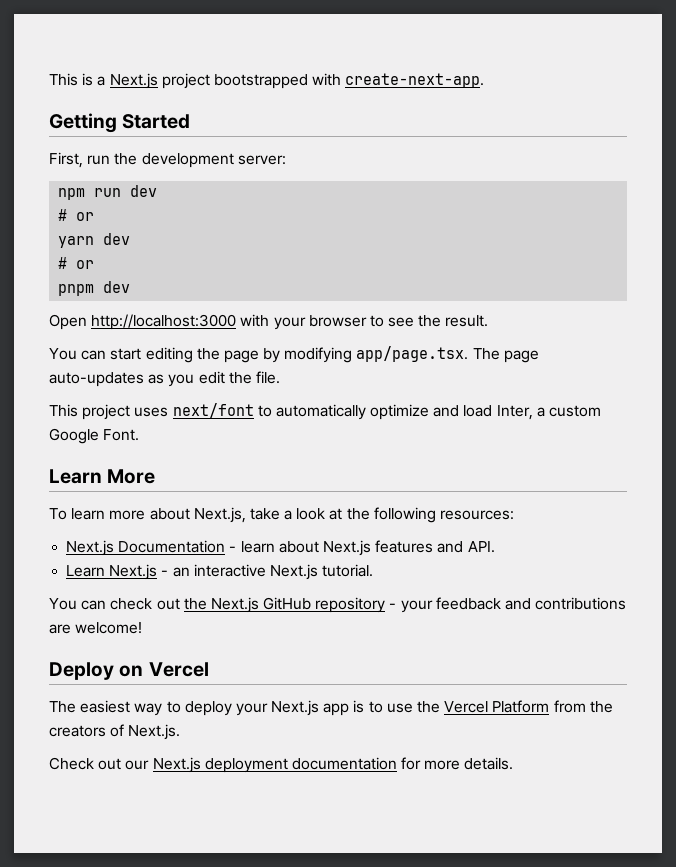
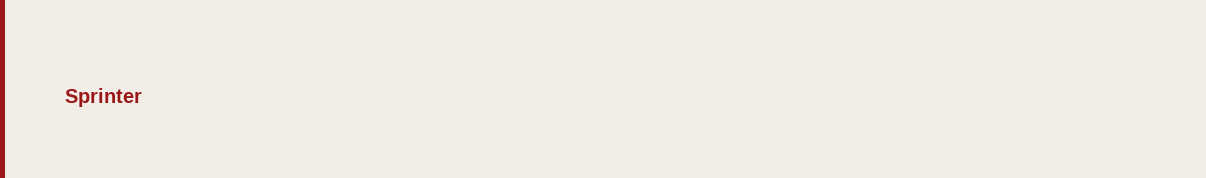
[49,73,485,89] [49,113,191,133] [49,152,286,168] [58,185,158,200] [58,209,95,221] [58,233,131,248] [58,257,95,269] [58,281,131,296] [49,314,489,330] [49,346,539,363] [49,371,280,387] [49,403,602,420] [49,428,140,444] [49,469,156,484] [49,507,515,523] [66,540,495,556] [66,564,374,580] [49,597,627,613] [49,622,143,634] [49,662,209,680] [49,700,613,716] [49,724,181,740] [49,757,514,773] This is a Next.js project bootstrapped with create-next-app. // Getting Started // First, run the development server: // npm run dev // # or // yarn dev // # or // pnpm dev // Open http://localhost:3000 with your browser to see the result. // You can start editing the page by modifying app/page.tsx. The page auto-updates as you edit the file. // This project uses next/font to automatically optimize and load Inter, a custom Google Font. // Learn More // To learn more about Next.js, take a look at the following resources: // Next.js Documentation - learn about Next.js features and API. // Learn Next.js - an interactive Next.js tutorial. // You can check out the Next.js GitHub repository - your feedback and contributions are welcome! // Deploy on Vercel // The easiest way to deploy your Next.js app is to use the Vercel Platform from the creators of Next.js. // Check out our Next.js deployment documentation for more details. -> [65,88,142,107] Sprinter

